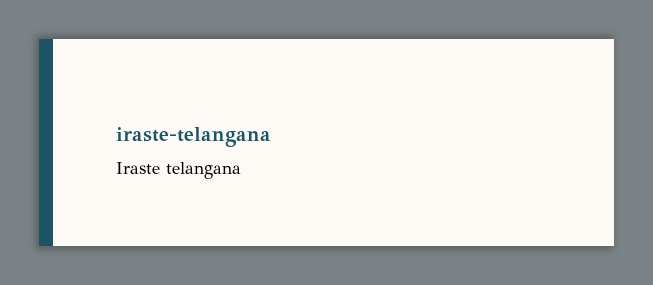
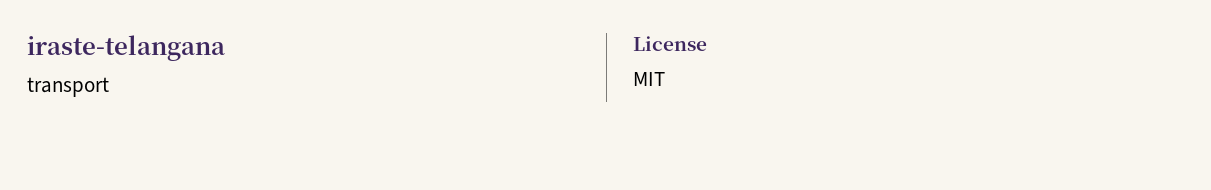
[116,162,241,179] Iraste telangana -> [27,77,109,97] [633,36,707,51] [633,72,665,86] transport // License // MIT

